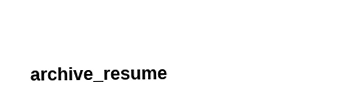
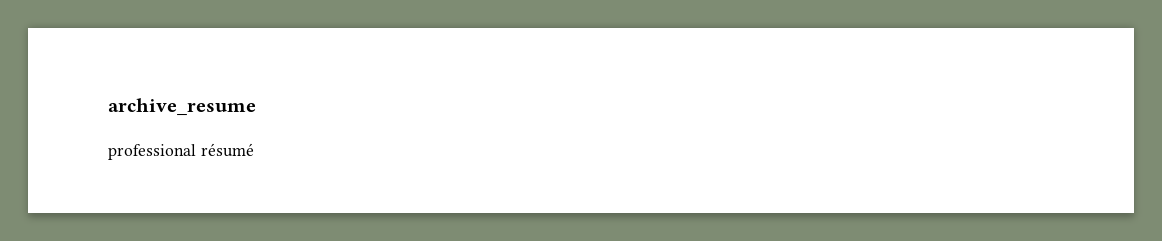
(168, 74) none -> [108,143,254,160] // professional résumé

